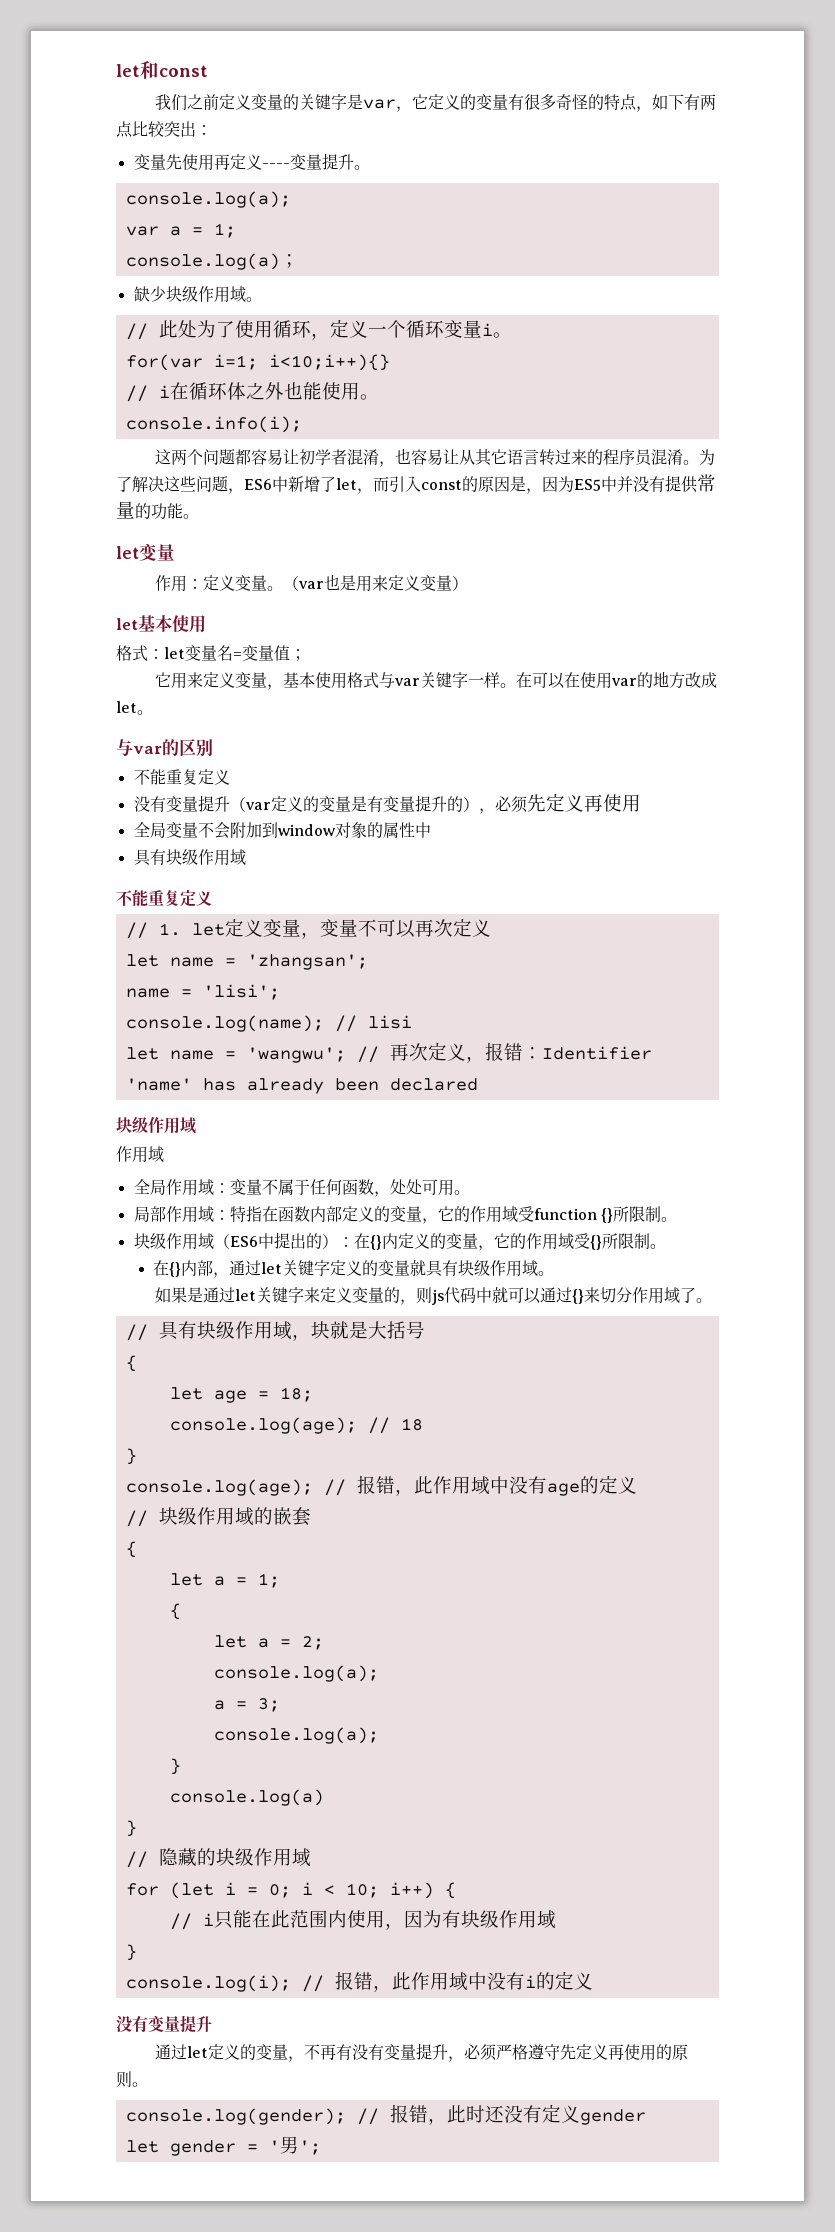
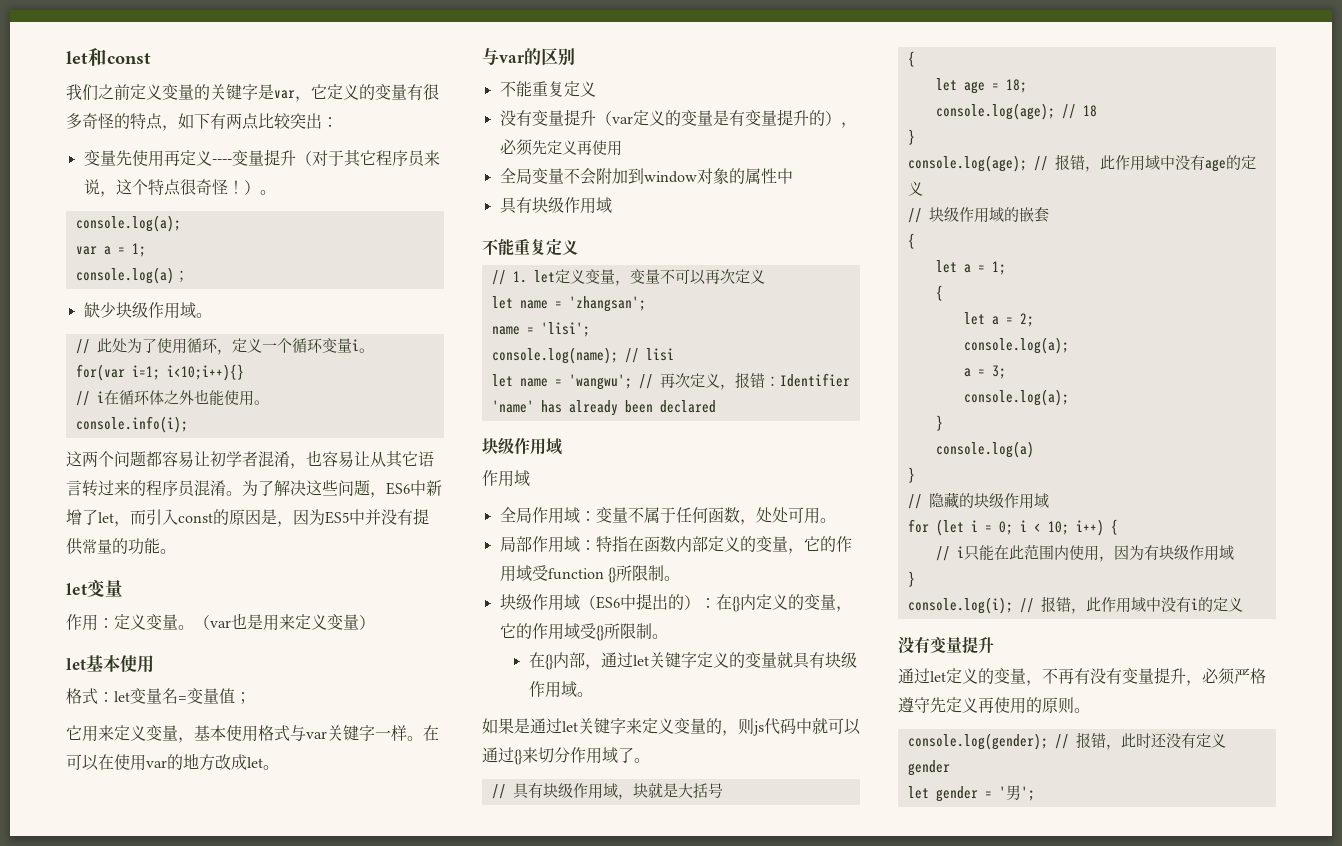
(354, 162) none -> [295,150,440,167] [83,179,260,197] （对于其它程序员来说，这个特点很奇怪！）

